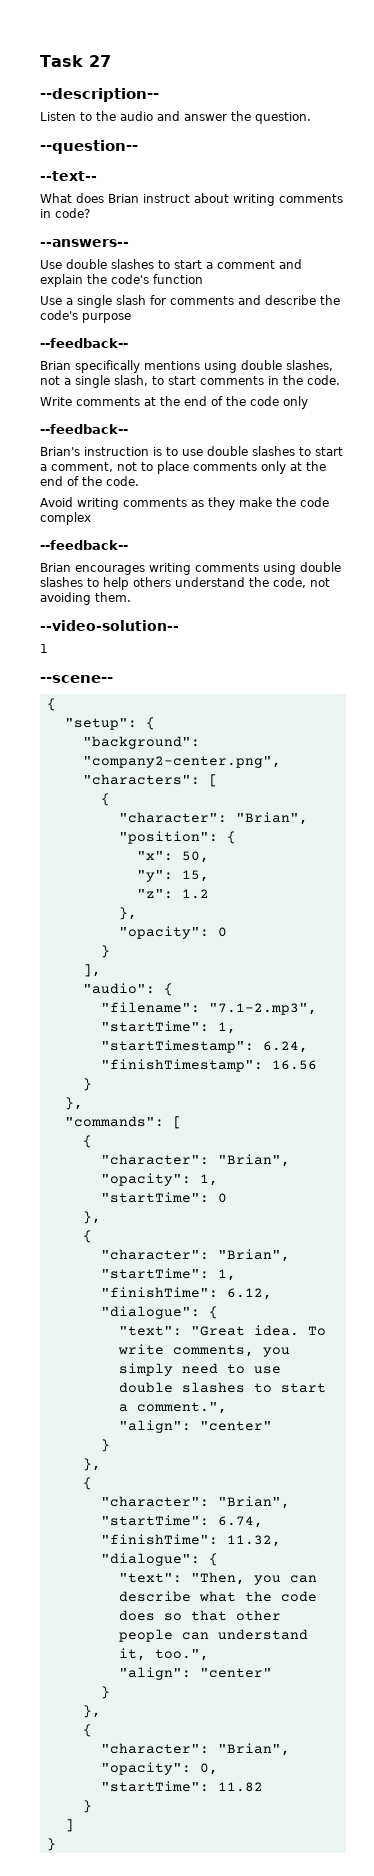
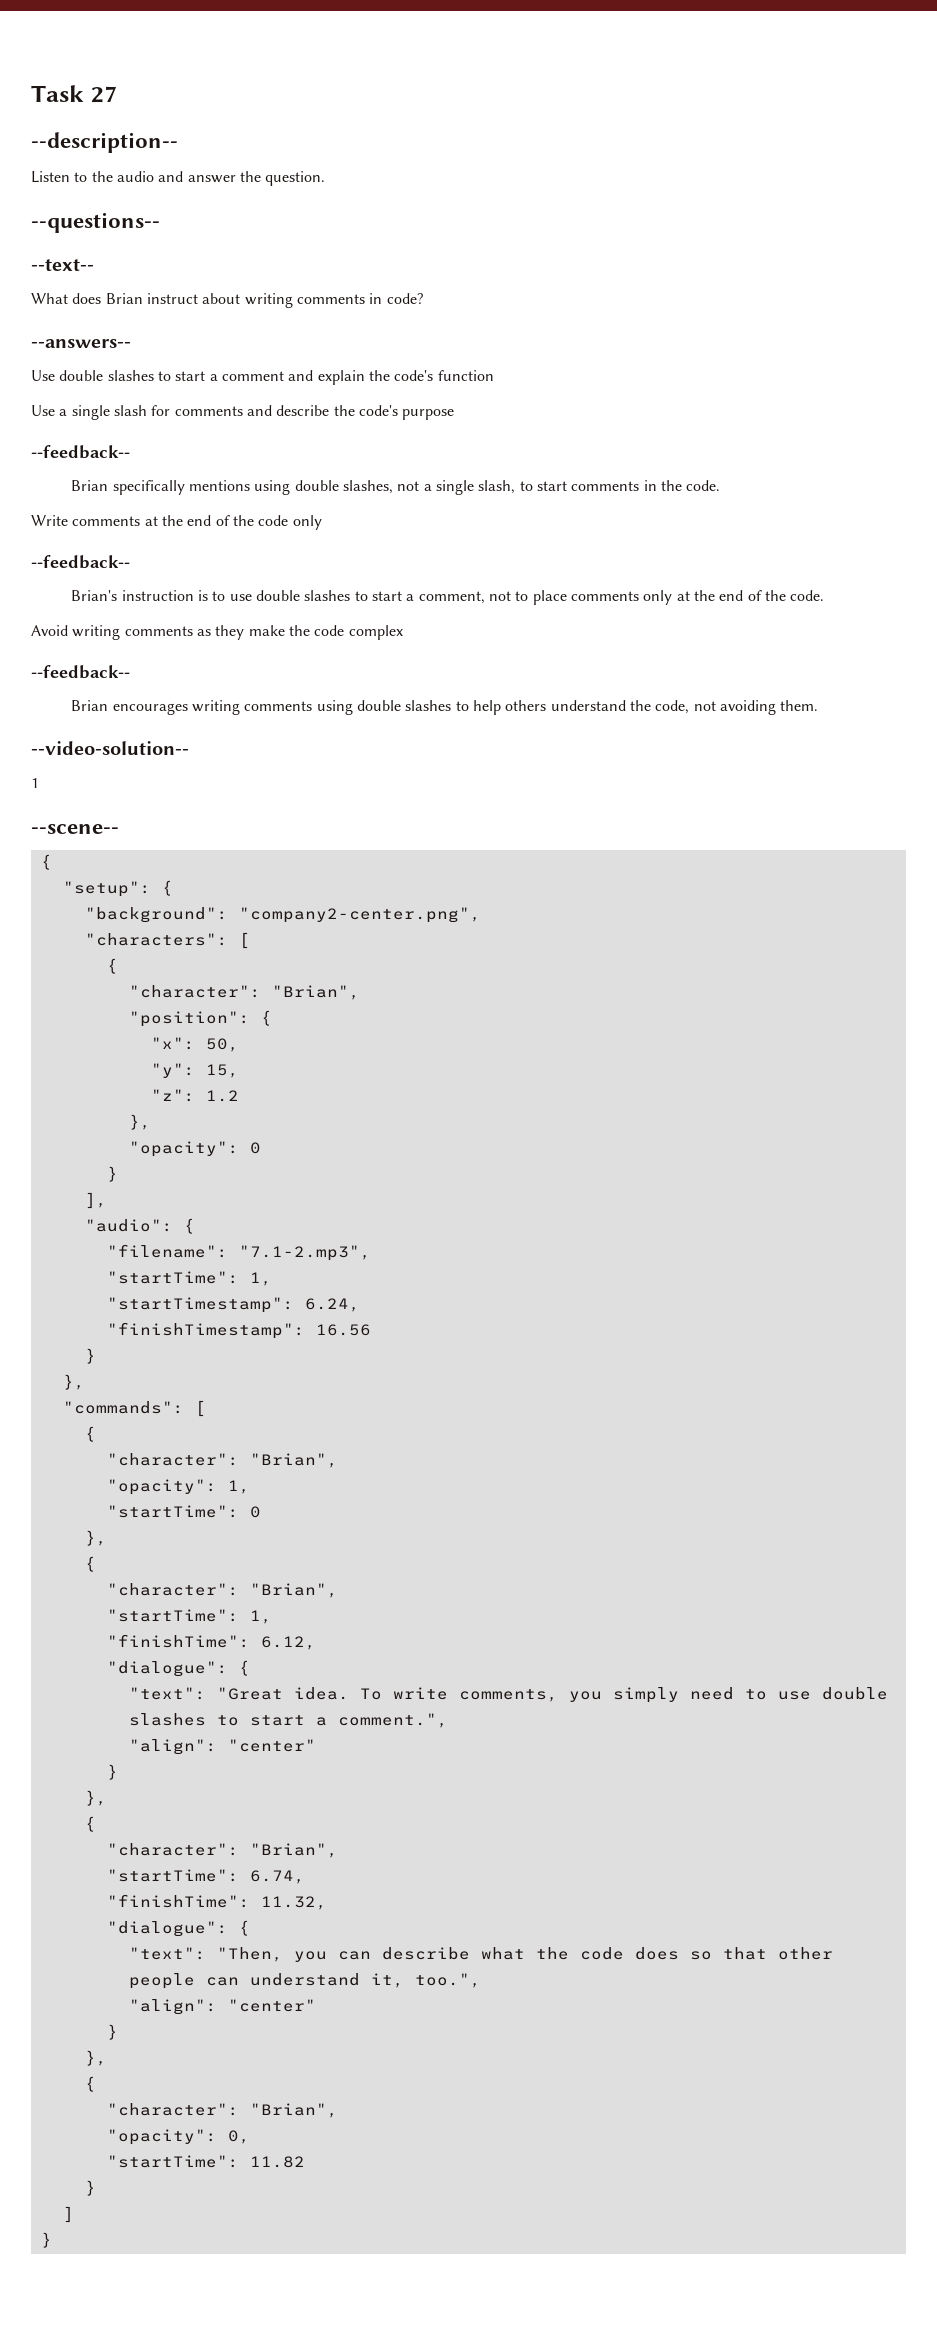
[40,140,138,154] --question-- -> [31,212,160,233] --questions--

